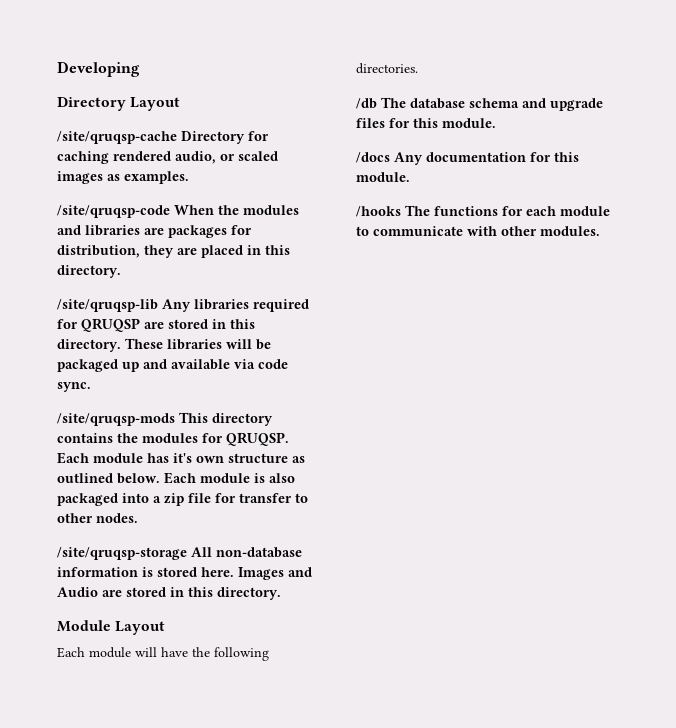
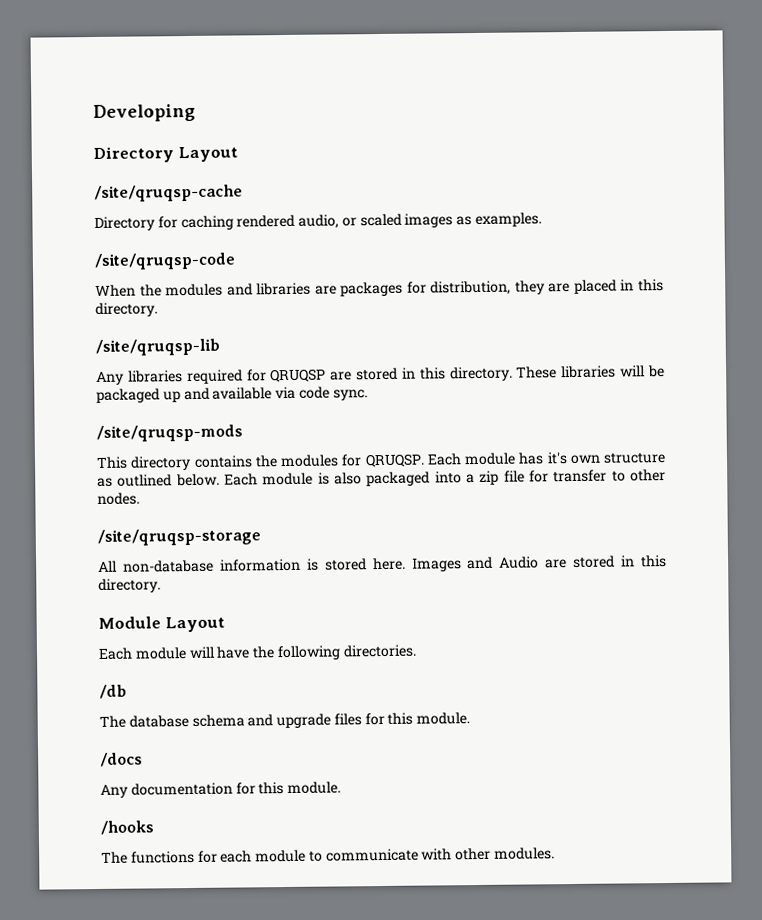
(177, 137) none -> (243, 193) //
(170, 211) none -> (235, 261) //
(158, 305) none -> (220, 347) //
(175, 419) none -> (243, 433) //
(187, 553) none -> (261, 537) //
(377, 103) none -> (127, 691) //
(390, 157) none -> (143, 759) //
(401, 211) none -> (154, 827) //

